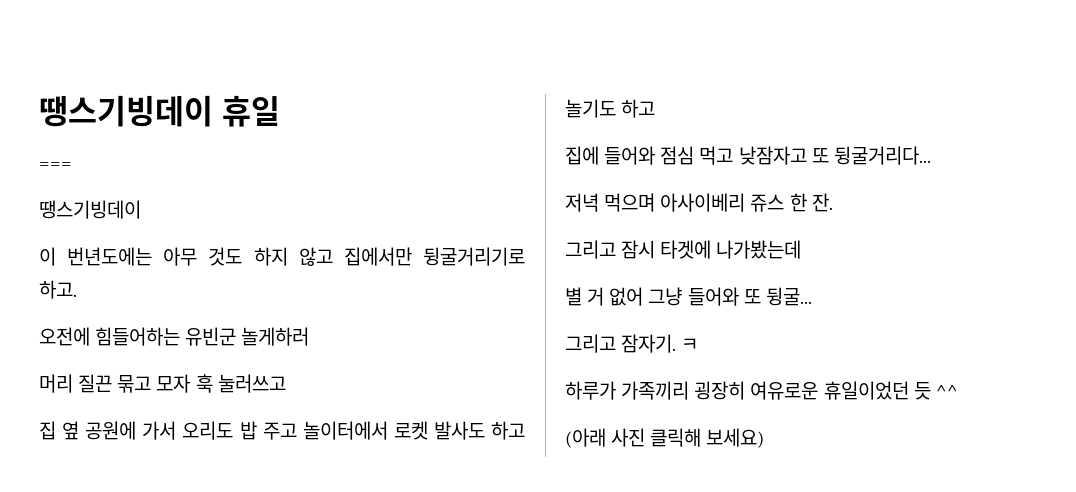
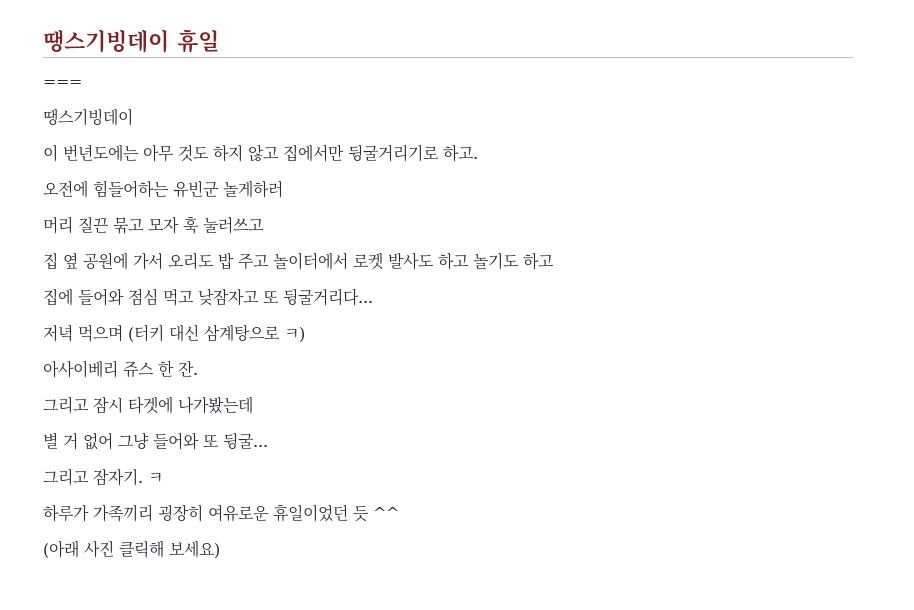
(656, 202) none -> [128,324,305,342] (터키 대신 삼계탕으로 ㅋ) //

